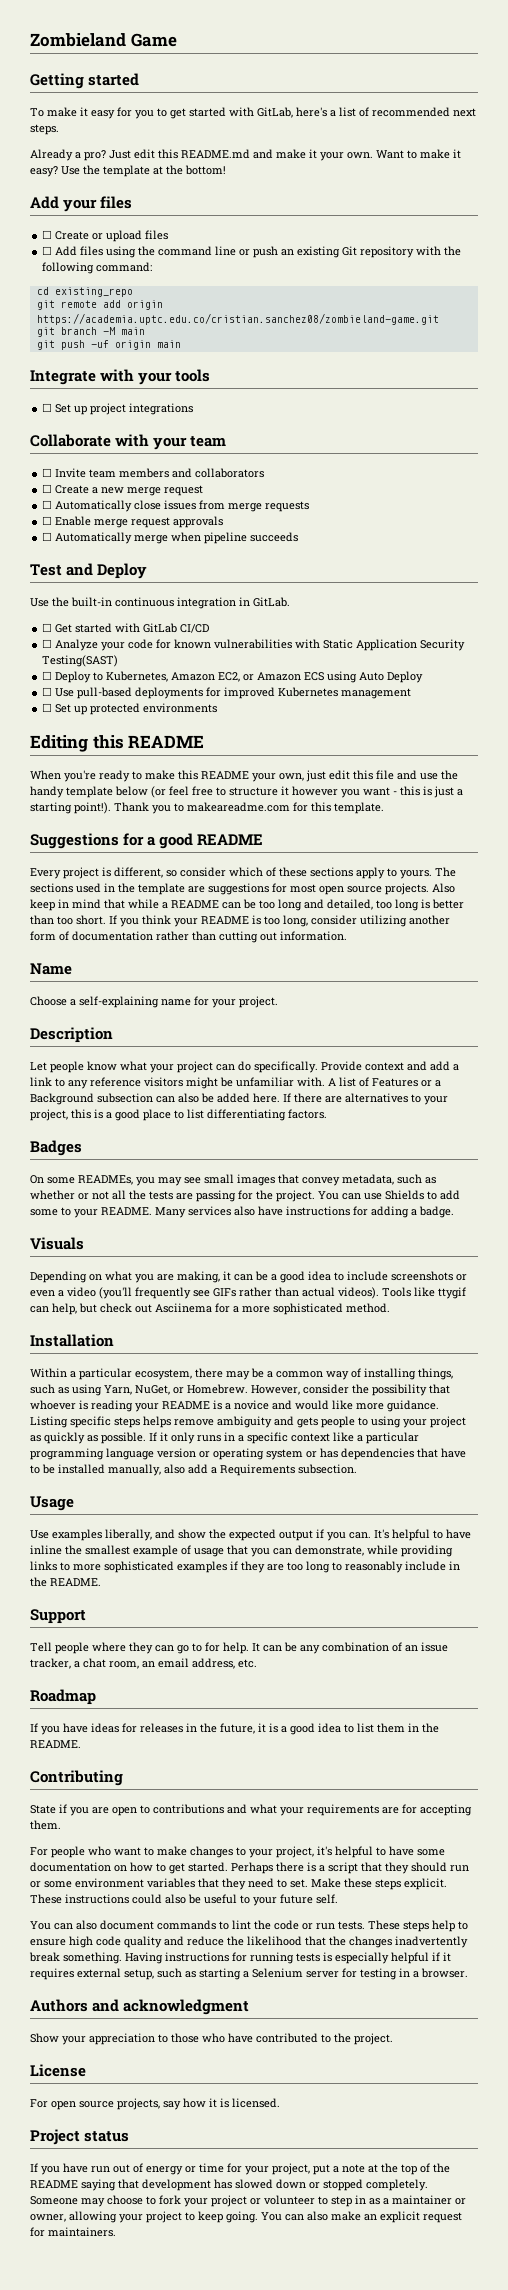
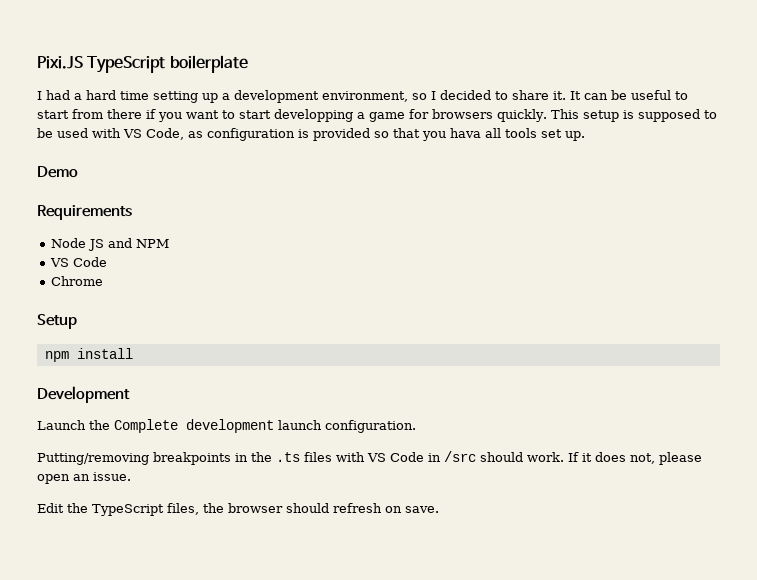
[30,33,177,47] [30,73,140,89] [30,107,476,119] [30,124,59,135] [30,149,461,161] [30,165,226,177] [30,196,133,212] [42,230,169,242] [42,246,462,258] [42,262,153,274] [36,287,133,297] [36,300,163,310] [36,313,439,325] [36,327,145,337] [36,340,181,350] [30,369,211,385] [42,403,194,415] [30,434,227,450] [42,468,265,478] [42,484,204,496] [42,500,310,512] [42,516,224,528] [42,532,299,544] [30,563,148,579] [30,597,290,609] [42,623,210,633] [42,639,466,651] [42,655,119,667] [42,671,424,683] [42,687,412,699] [42,703,218,715] [30,735,205,752] [30,770,458,782] [30,786,463,798] [30,802,384,814] [30,833,264,849] [30,867,456,879] [30,883,455,895] [30,899,464,911] [30,915,450,927] [30,931,347,943] [30,963,72,975] [30,996,278,1008] [30,1027,113,1043] [30,1061,459,1073] [30,1077,441,1089] [30,1093,448,1105] [30,1109,327,1121] [30,1140,82,1156] [30,1174,436,1186] [30,1190,460,1202] [30,1206,454,1218] [30,1237,84,1250] [30,1271,467,1283] [30,1287,466,1299] [30,1303,390,1315] [30,1334,114,1347] [30,1368,453,1380] [30,1384,450,1396] [30,1400,439,1412] [30,1416,466,1428] [30,1432,419,1444] [30,1448,466,1460] [30,1464,357,1476] [30,1496,74,1511] [30,1529,471,1541] [30,1545,453,1557] [30,1561,460,1573] [30,1577,101,1587] [30,1609,86,1624] [30,1642,448,1654] [30,1658,257,1669] [30,1689,96,1705] [30,1723,439,1735] [30,1740,81,1748] [30,1770,123,1786] [30,1804,472,1816] [30,1820,61,1830] [30,1846,445,1858] [30,1862,469,1874] [30,1878,447,1890] [30,1894,338,1906] [30,1920,468,1932] [30,1936,468,1948] [29,1952,451,1964] [30,1968,468,1980] [30,1999,250,2015] [30,2033,393,2045] [30,2064,86,2077] [30,2098,280,2110] [30,2129,130,2145] [30,2163,450,2175] [30,2179,428,2191] [30,2195,466,2207] [30,2211,462,2223] [30,2227,116,2237] Zombieland Game // Getting started // To make it easy for you to get started with GitLab, here's a list of recommended next steps. // Already a pro? Just edit this README.md and make it your own. Want to make it easy? Use the template at the bottom! // Add your files // ☐ Create or upload files // ☐ Add files using the command line or push an existing Git repository with the following command: // cd existing_repo // git remote add origin https://academia.uptc.edu.co/cristian.sanchez08/zombieland-game.git // git branch -M main // git push -uf origin main // Integrate with your tools // ☐ Set up project integrations // Collaborate with your team // ☐ Invite team members and collaborators // ☐ Create a new merge request // ☐ Automatically close issues from merge requests // ☐ Enable merge request approvals // ☐ Automatically merge when pipeline succeeds // Test and Deploy // Use the built-in continuous integration in GitLab. // ☐ Get started with GitLab CI/CD // ☐ Analyze your code for known vulnerabilities with Static Application Security Testing(SAST) // ☐ Deploy to Kubernetes, Amazon EC2, or Amazon ECS using Auto Deploy // ☐ Use pull-based deployments for improved Kubernetes management // ☐ Set up protected environments // Editing this README // When you're ready to make this README your own, just edit this file and use the handy template below (or feel free to structure it however you want - this is just a starting point!). Thank you to makeareadme.com for this template. // Suggestions for a good README // Every project is different, so consider which of these sections apply to yours. The sections used in the template are suggestions for most open source projects. Also keep in mind that while a README can be too long and detailed, too long is better than too short. If you think your README is too long, consider utilizing another form of documentation rather than cutting out information. // Name // Choose a self-explaining name for your project. // Description // Let people know what your project can do specifically. Provide context and add a link to any reference visitors might be unfamiliar with. A list of Features or a Background subsection can also be added here. If there are alternatives to your project, this is a good place to list differentiating factors. // Badges // On some READMEs, you may see small images that convey metadata, such as whether or not all the tests are passing for the project. You can use Shields to add some to your README. Many services also have instructions for adding a badge. // Visuals // Depending on what you are making, it can be a good idea to include screenshots or even a video (you'll frequently see GIFs rather than actual videos). Tools like ttygif can help, but check out Asciinema for a more sophisticated method. // Installation // Within a particular ecosystem, there may be a common way of installing things, such as using Yarn, NuGet, or Homebrew. However, consider the possibility that whoever is reading your README is a novice and would like more guidance. Listing specific steps helps remove ambiguity and gets people to using your project as quickly as possible. If it only runs in a specific context like a particular programming language version or operating system or has dependencies that have to be installed manually, also add a Requirements subsection. // Usage // Use examples liberally, and show the expected output if you can. It's helpful to have inline the smallest example of usage that you can demonstrate, while providing links to more sophisticated examples if they are too long to reasonably include in the README. // Support // Tell people where they can go to for help. It can be any combination of an issue tracker, a chat room, an email address, etc. // Roadmap // If you have ideas for releases in the future, it is a good idea to list them in the README. // Contributing // State if you are open to contributions and what your requirements are for accepting them. // For people who want to make changes to your project, it's helpful to have some documentation on how to get started. Perhaps there is a script that they should run or some environment variables that they need to set. Make these steps explicit. These instructions could also be useful to your future self. // You can also document commands to lint the code or run tests. These steps help to ensure high code quality and reduce the likelihood that the changes inadvertently break something. Having instructions for running tests is especially helpful if it requires external setup, such as starting a Selenium server for testing in a browser. // Authors and acknowledgment // Show your appreciation to those who have contributed to the project. // License // For open source projects, say how it is licensed. // Project status // If you have run out of energy or time for your project, put a note at the top of the README saying that development has slowed down or stopped completely. Someone may choose to fork your project or volunteer to step in as a maintainer or owner, allowing your project to keep going. You can also make an explicit request for maintainers. -> [37,55,248,73] [37,90,688,103] [37,109,717,122] [37,128,585,141] [37,166,78,178] [37,205,132,220] [50,238,169,251] [49,257,107,267] [50,276,103,286] [37,314,77,329] [44,348,133,362] [37,386,130,403] [37,419,416,433] [37,451,702,465] [37,472,131,484] [37,503,439,516] Pixi.JS TypeScript boilerplate // I had a hard time setting up a development environment, so I decided to share it. It can be useful to start from there if you want to start developping a game for browsers quickly. This setup is supposed to be used with VS Code, as configuration is provided so that you hava all tools set up. // Demo // Requirements // Node JS and NPM // VS Code // Chrome // Setup // npm install // Development // Launch the Complete development launch configuration. // Putting/removing breakpoints in the .ts files with VS Code in /src should work. If it does not, please open an issue. // Edit the TypeScript files, the browser should refresh on save.

